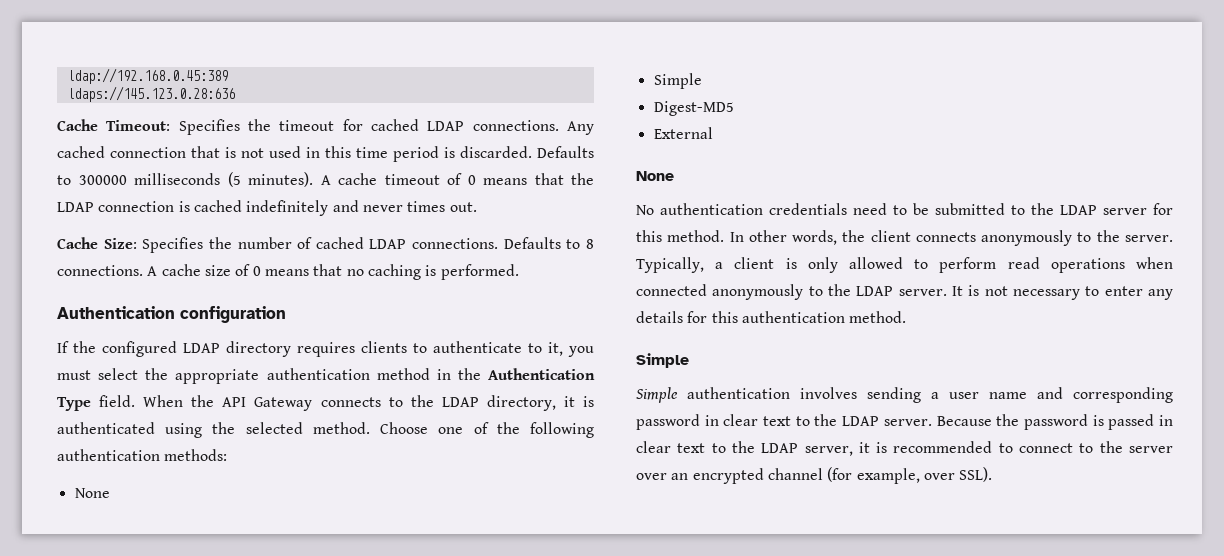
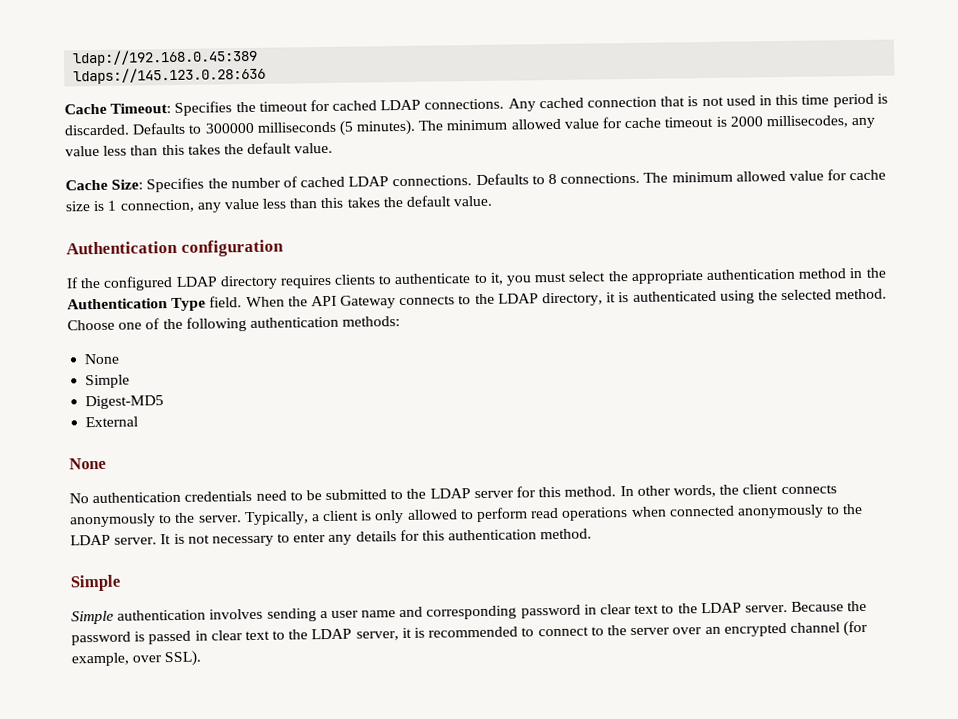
[320,173,594,185] [57,200,477,216] A cache timeout of 0 means that the LDAP connection is cached indefinitely and never times out. -> [418,115,877,131] [65,142,334,157] The minimum allowed value for cache timeout is 2000 millisecodes, any value less than this takes the default value.
[147,264,519,280] A cache size of 0 means that no caching is performed. -> [643,169,887,183] [65,195,493,213] The minimum allowed value for cache size is 1 connection, any value less than this takes the default value.

